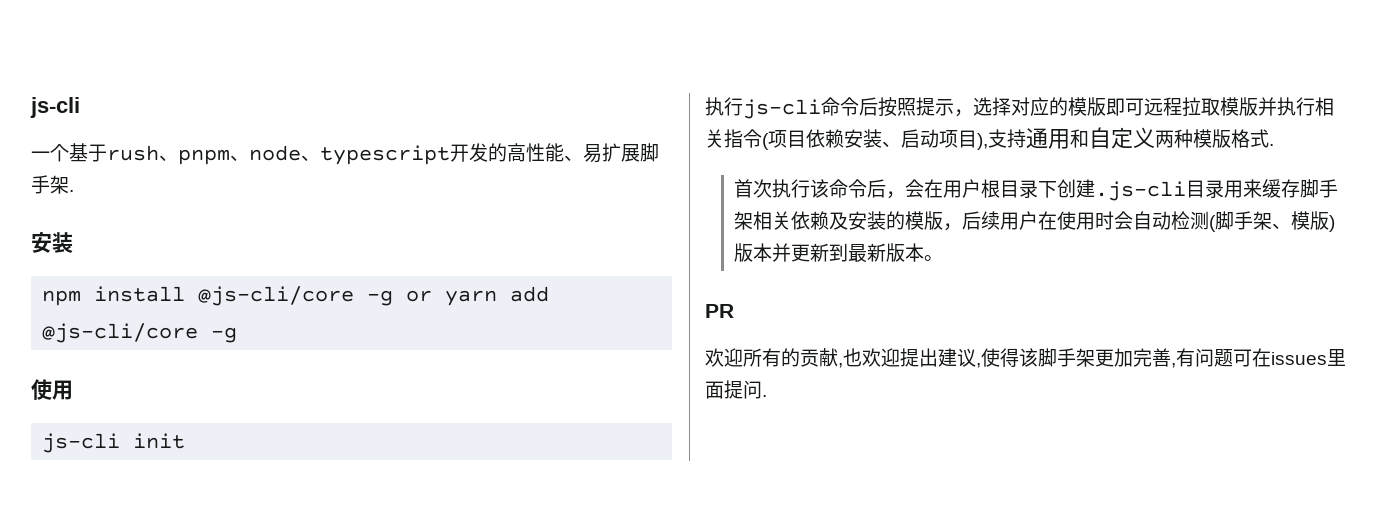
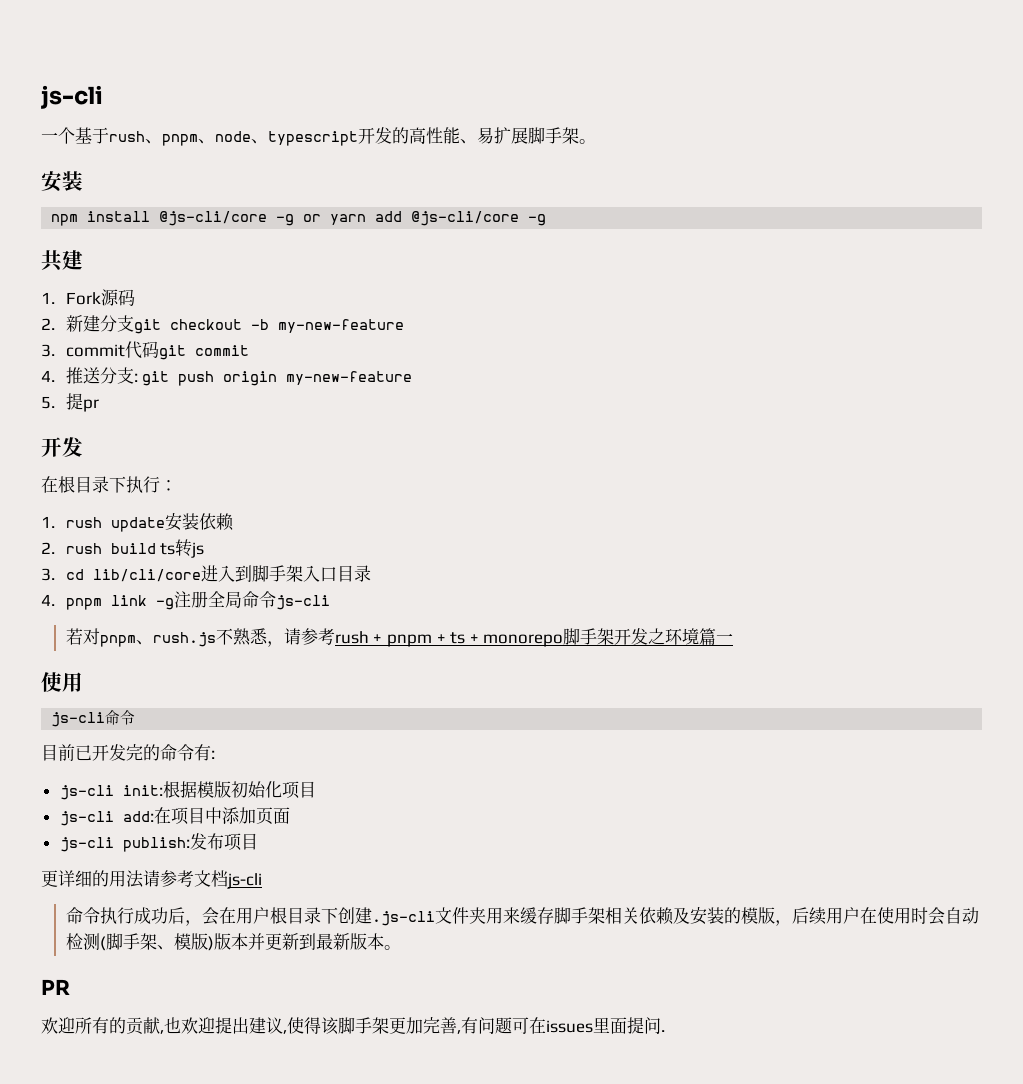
[69,190,74,192] . -> [579,139,596,144] 。
[31,379,73,400] [42,433,186,453] [705,97,1334,119] [705,127,1274,150] [734,179,868,198] 使用 // js-cli init // 执行js-cli命令后按照提示，选择对应的模版即可远程拉取模版并执行相关指令(项目依赖安装、启动项目),支持通用和自定义两种模版格式. // 首次执行该命令 -> [41,250,83,271] [41,289,135,306] [41,315,404,334] [41,341,249,360] [41,367,413,386] [41,393,99,412] [41,437,83,457] [41,476,177,493] [41,513,234,532] [41,539,205,558] [41,565,371,582] [41,591,330,610] [65,628,734,647] [41,672,83,692] [51,710,136,727] [41,744,215,761] [59,781,316,800] [59,807,290,826] [59,833,258,852] [41,870,262,889] [65,907,168,924] 共建 // 1. Fork源码 // 2.新建分支git checkout -b my-new-feature // 3. commit代码git commit // 4.推送分支: git push origin my-new-feature // 5.提pr // 开发 // 在根目录下执行： // 1. rush update安装依赖 // 2. rush build ts转js // 3. cd lib/cli/core进入到脚手架入口目录 // 4. pnpm link -g注册全局命令js-cli // 若对pnpm、rush.js不熟悉，请参考rush + pnpm + ts + monorepo脚手架开发之环境篇一 // 使用 // js-cli命令 // 目前已开发完的命令有: // js-cli init:根据模版初始化项目 // js-cli add:在项目中添加页面 // js-cli publish:发布项目 // 更详细的用法请参考文档js-cli // 命令执行成功
[1186,180,1225,198] 目录 -> [434,907,486,924] 文件夹

